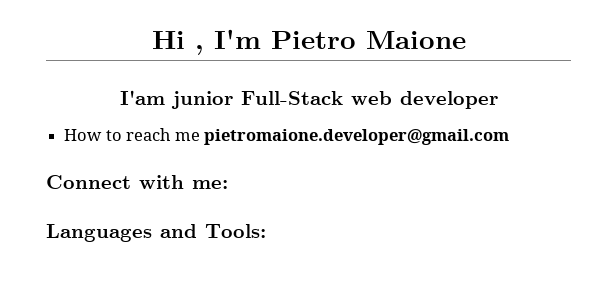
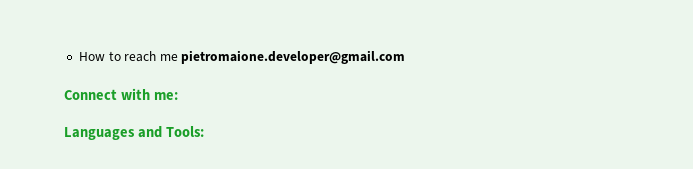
[151,29,466,55] [119,90,498,109] Hi , I'm Pietro Maione // I'am junior Full-Stack web developer // -> (78, 56) none

